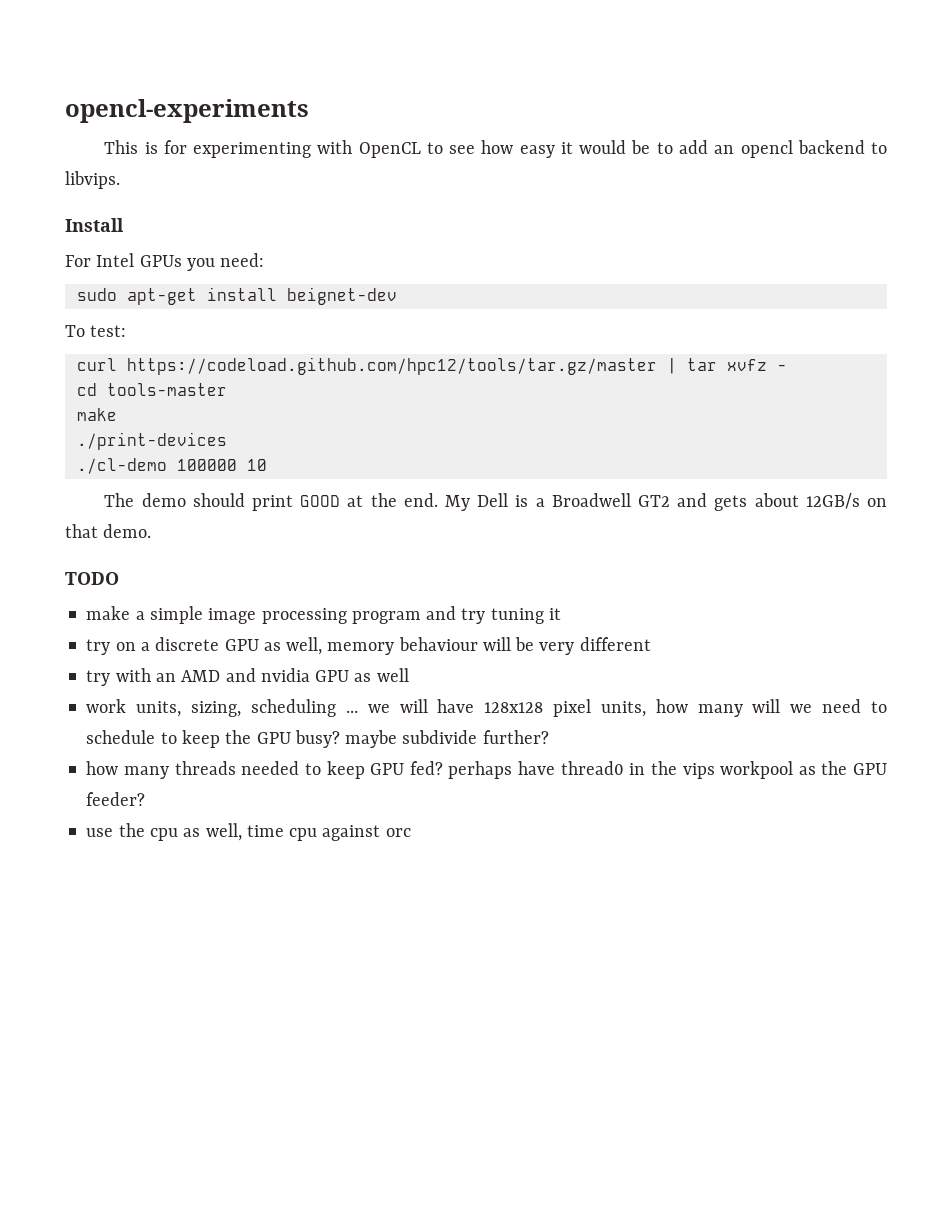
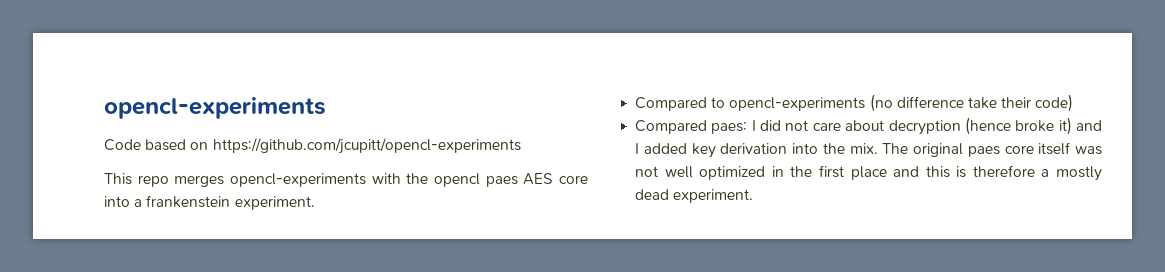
[104,140,887,158] [65,171,120,189] [65,218,124,232] [65,253,265,271] [76,287,397,305] [65,325,127,337] [76,357,787,375] [76,383,227,396] [76,408,117,421] [76,432,227,450] [76,458,267,474] [104,493,887,511] [65,524,152,538] [65,572,119,585] [86,606,561,624] [86,637,651,655] [86,668,409,686] [86,699,887,717] [86,730,549,748] [86,761,888,779] [86,792,146,806] [86,823,411,841] This is for experimenting with OpenCL to see how easy it would be to add an opencl backend to libvips. // Install // For Intel GPUs you need: // sudo apt-get install beignet-dev // To test: // curl https://codeload.github.com/hpc12/tools/tar.gz/master | tar xvfz - // cd tools-master // make // ./print-devices // ./cl-demo 100000 10 // The demo should print GOOD at the end. My Dell is a Broadwell GT2 and gets about 12GB/s on that demo. // TODO // make a simple image processing program and try tuning it // try on a discrete GPU as well, memory behaviour will be very different // try with an AMD and nvidia GPU as well // work units, sizing, scheduling ... we will have 128x128 pixel units, how many will we need to schedule to keep the GPU busy? maybe subdivide further? // how many threads needed to keep GPU fed? perhaps have thread0 in the vips workpool as the GPU feeder? // use the cpu as well, time cpu against orc -> [104,138,521,154] [104,173,589,187] [104,195,315,210] [635,94,1074,112] [635,117,1102,135] [635,142,1102,158] [635,165,1102,181] [635,189,754,203] Code based on https://github.com/jcupitt/opencl-experiments // This repo merges opencl-experiments with the opencl paes AES core into a frankenstein experiment. // Compared to opencl-experiments (no difference take their code) // Compared paes: I did not care about decryption (hence broke it) and I added key derivation into the mix. The original paes core itself was not well optimized in the first place and this is therefore a mostly dead experiment.

